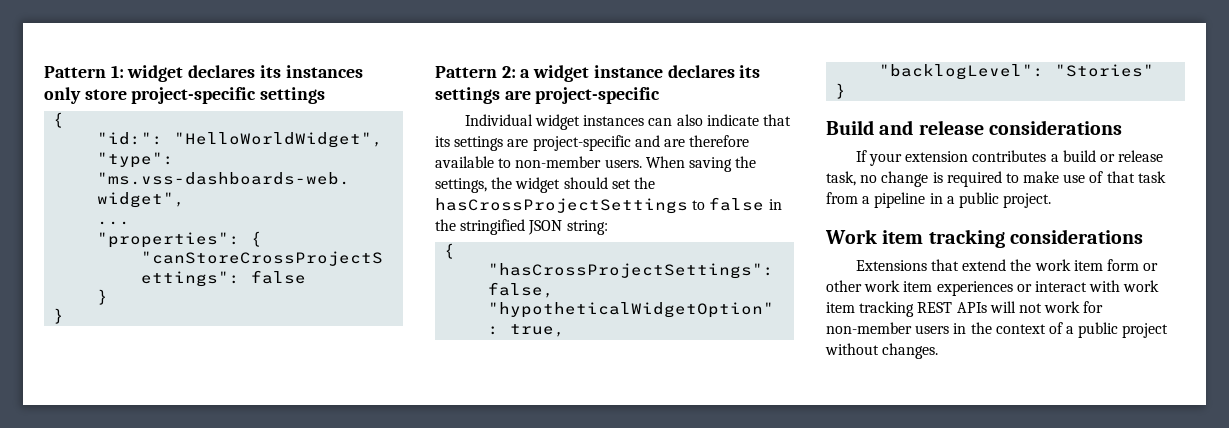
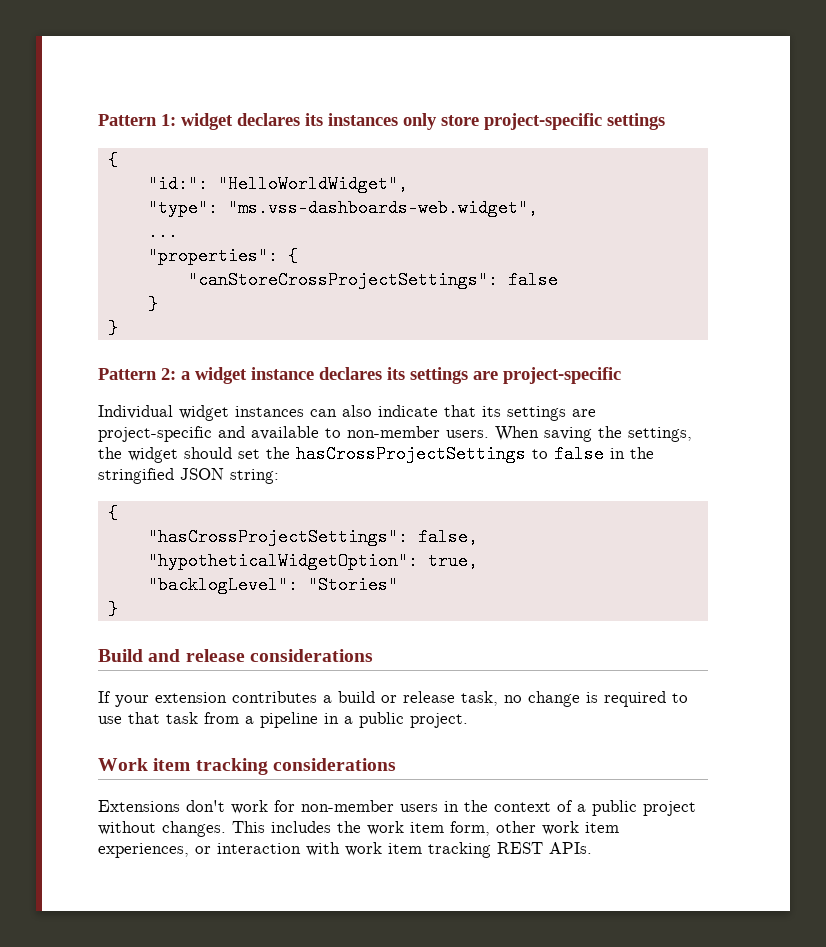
[663,135,750,147] are therefore -> (245, 432) none
[1023,171,1104,183] make use of -> [98,716,122,724] use
[931,259,1159,271] [826,280,1160,296] [826,301,1042,317] that extend the work item form or other work item experiences or interact with work item tracking REST APIs will not -> [186,800,225,812] don't
(939, 351) none -> [232,821,619,836] [98,842,592,858] This includes the work item form, other work item experiences, or interaction with work item tracking REST APIs.

